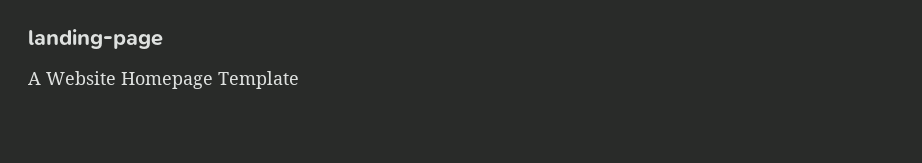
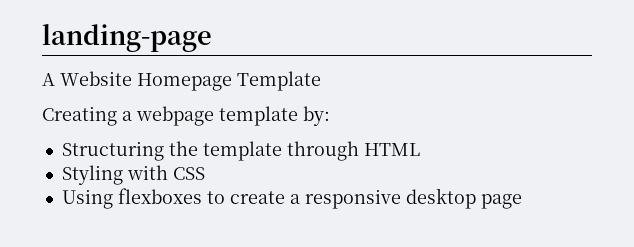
(299, 80) none -> [42,106,330,126] [61,141,420,161] [61,165,205,185] [61,188,522,209] // Creating a webpage template by: // Structuring the template through HTML // Styling with CSS // Using flexboxes to create a responsive desktop page

